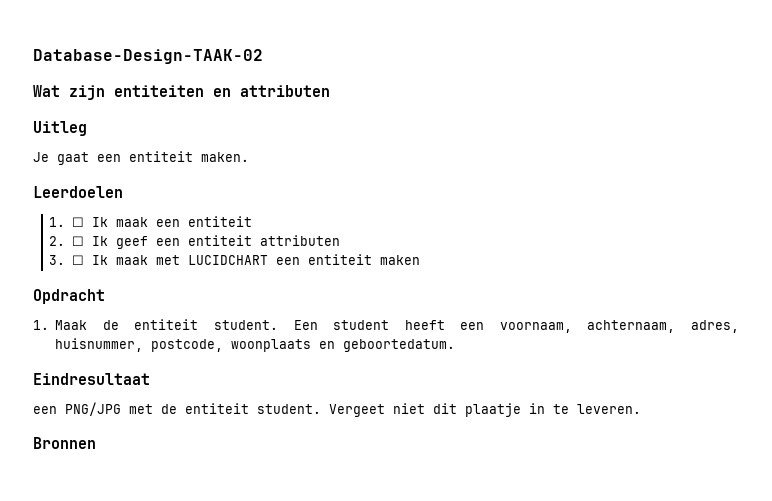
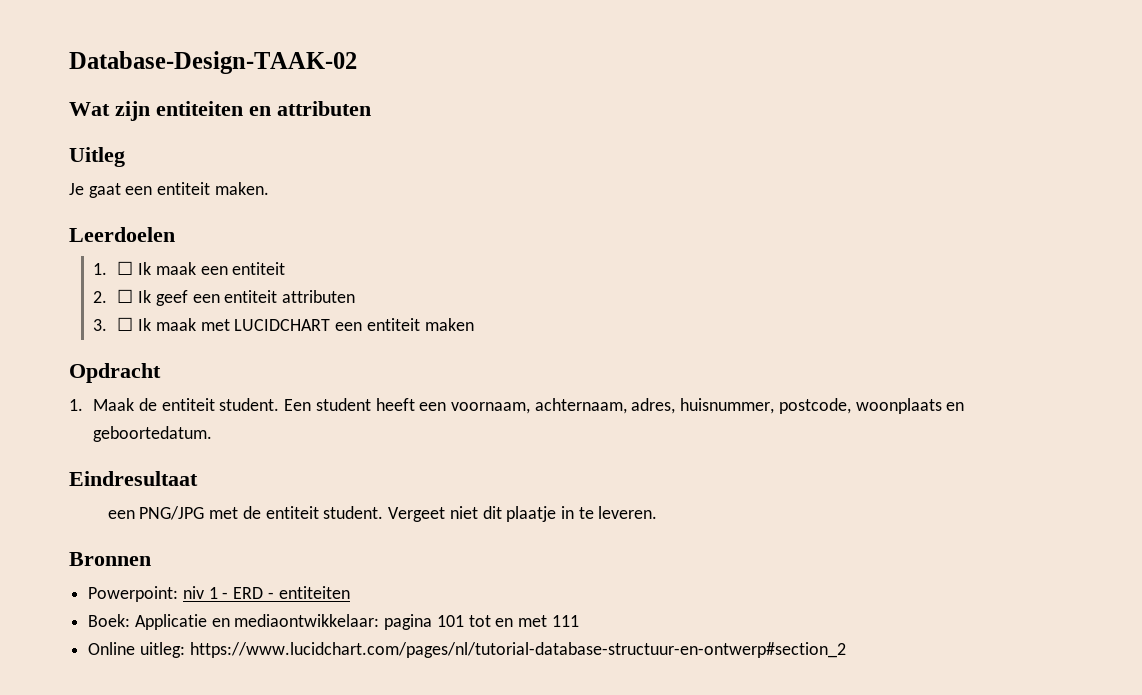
(96, 443) none -> [88,586,350,602] [88,614,579,630] [88,642,846,658] // Powerpoint: niv 1 - ERD - entiteiten // Boek: Applicatie en mediaontwikkelaar: pagina 101 tot en met 111 // Online uitleg: https://www.lucidchart.com/pages/nl/tutorial-database-structuur-en-ontwerp#section_2

